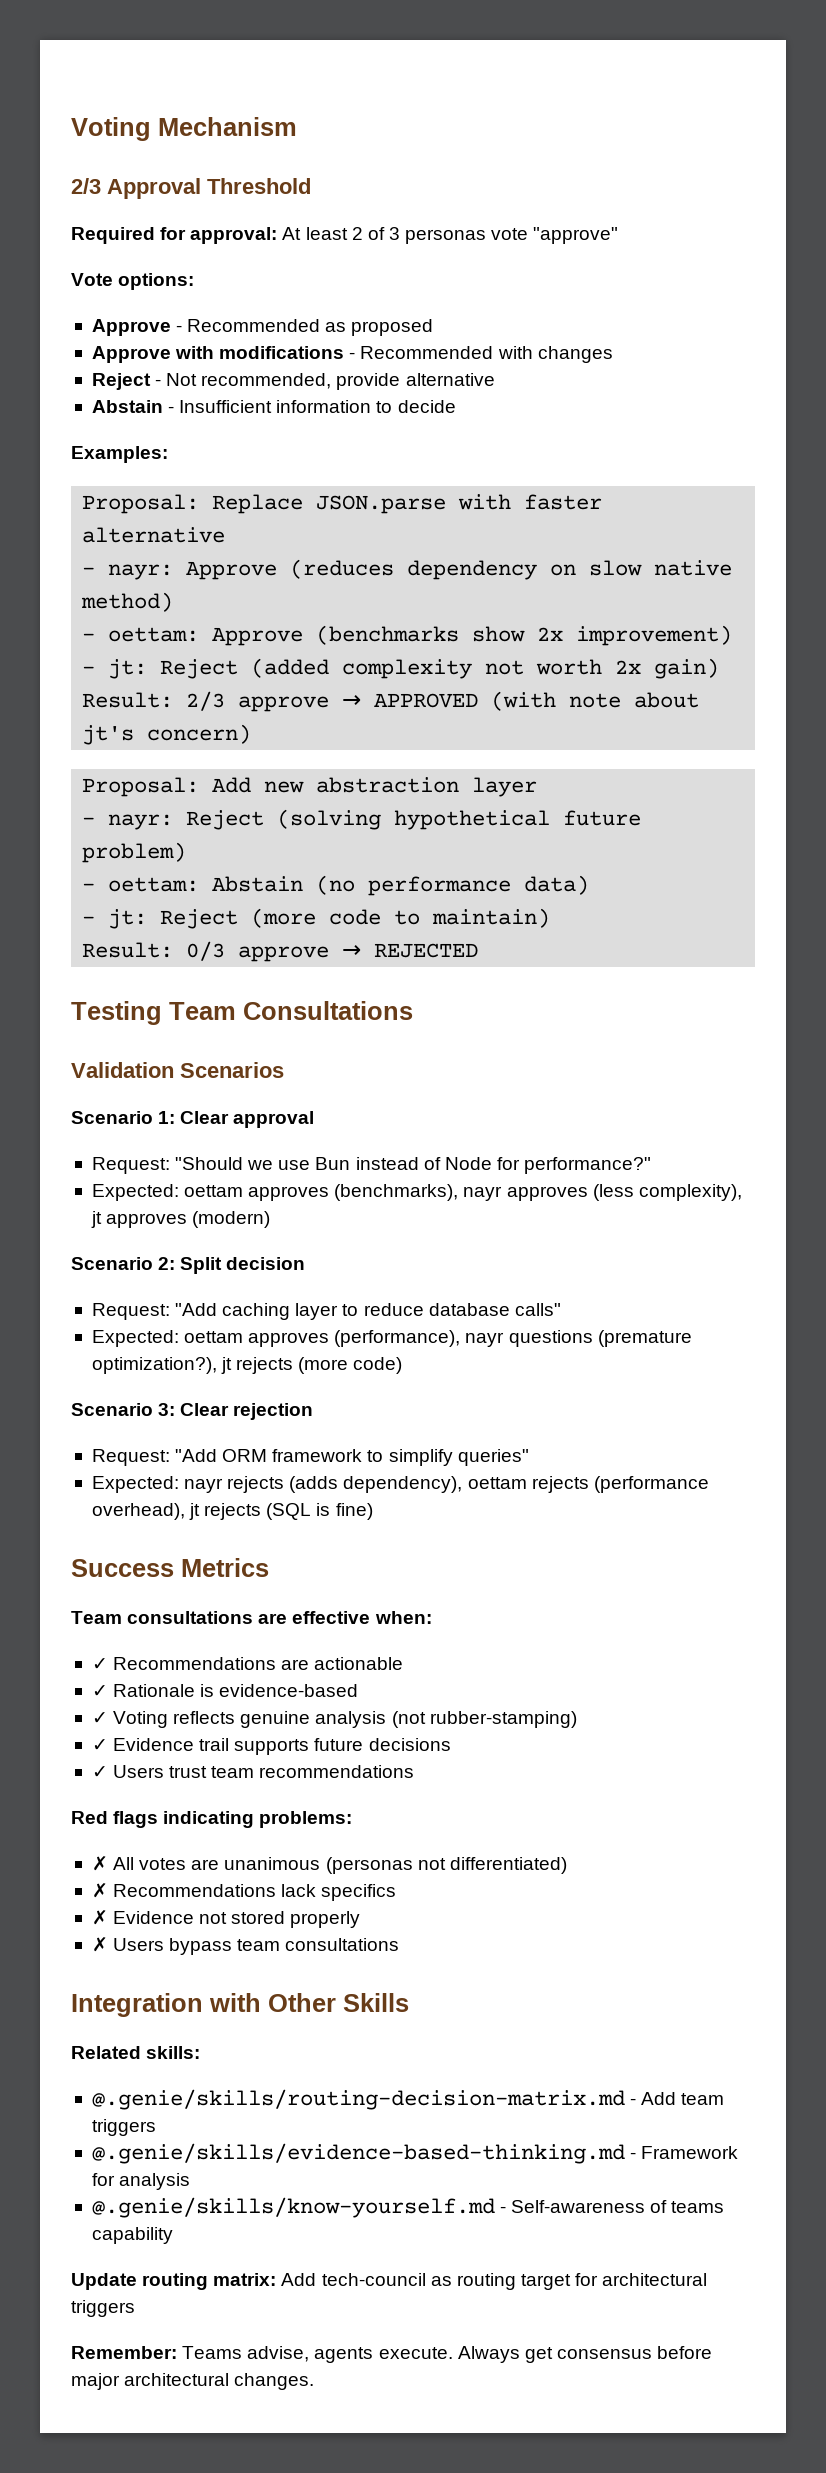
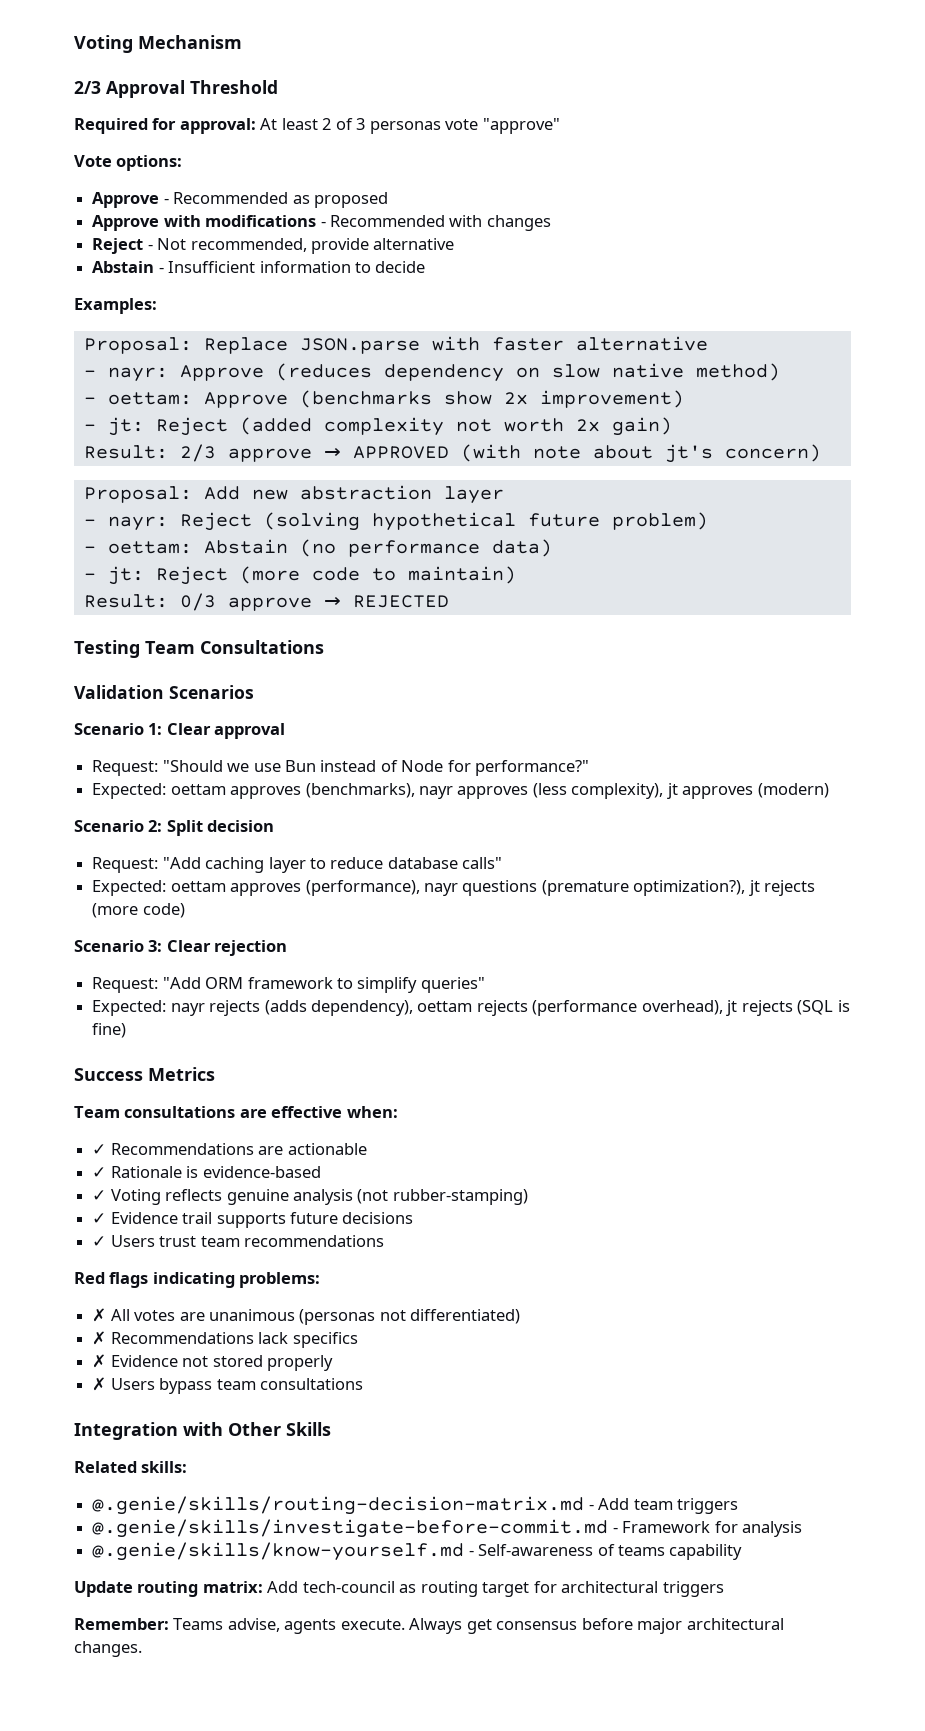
[91,2143,625,2164] @.genie/skills/evidence-based-thinking.md -> [92,1519,609,1538] @.genie/skills/investigate-before-commit.md

